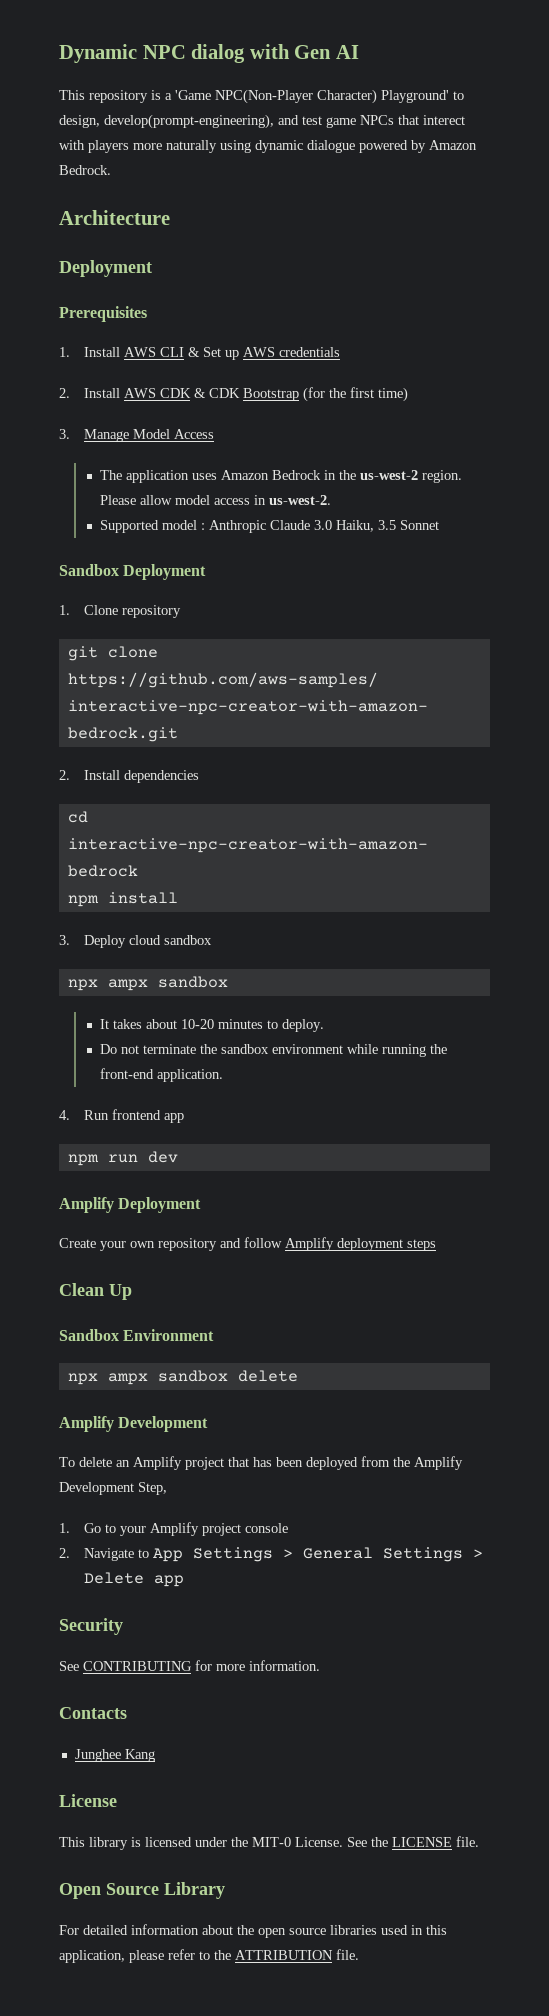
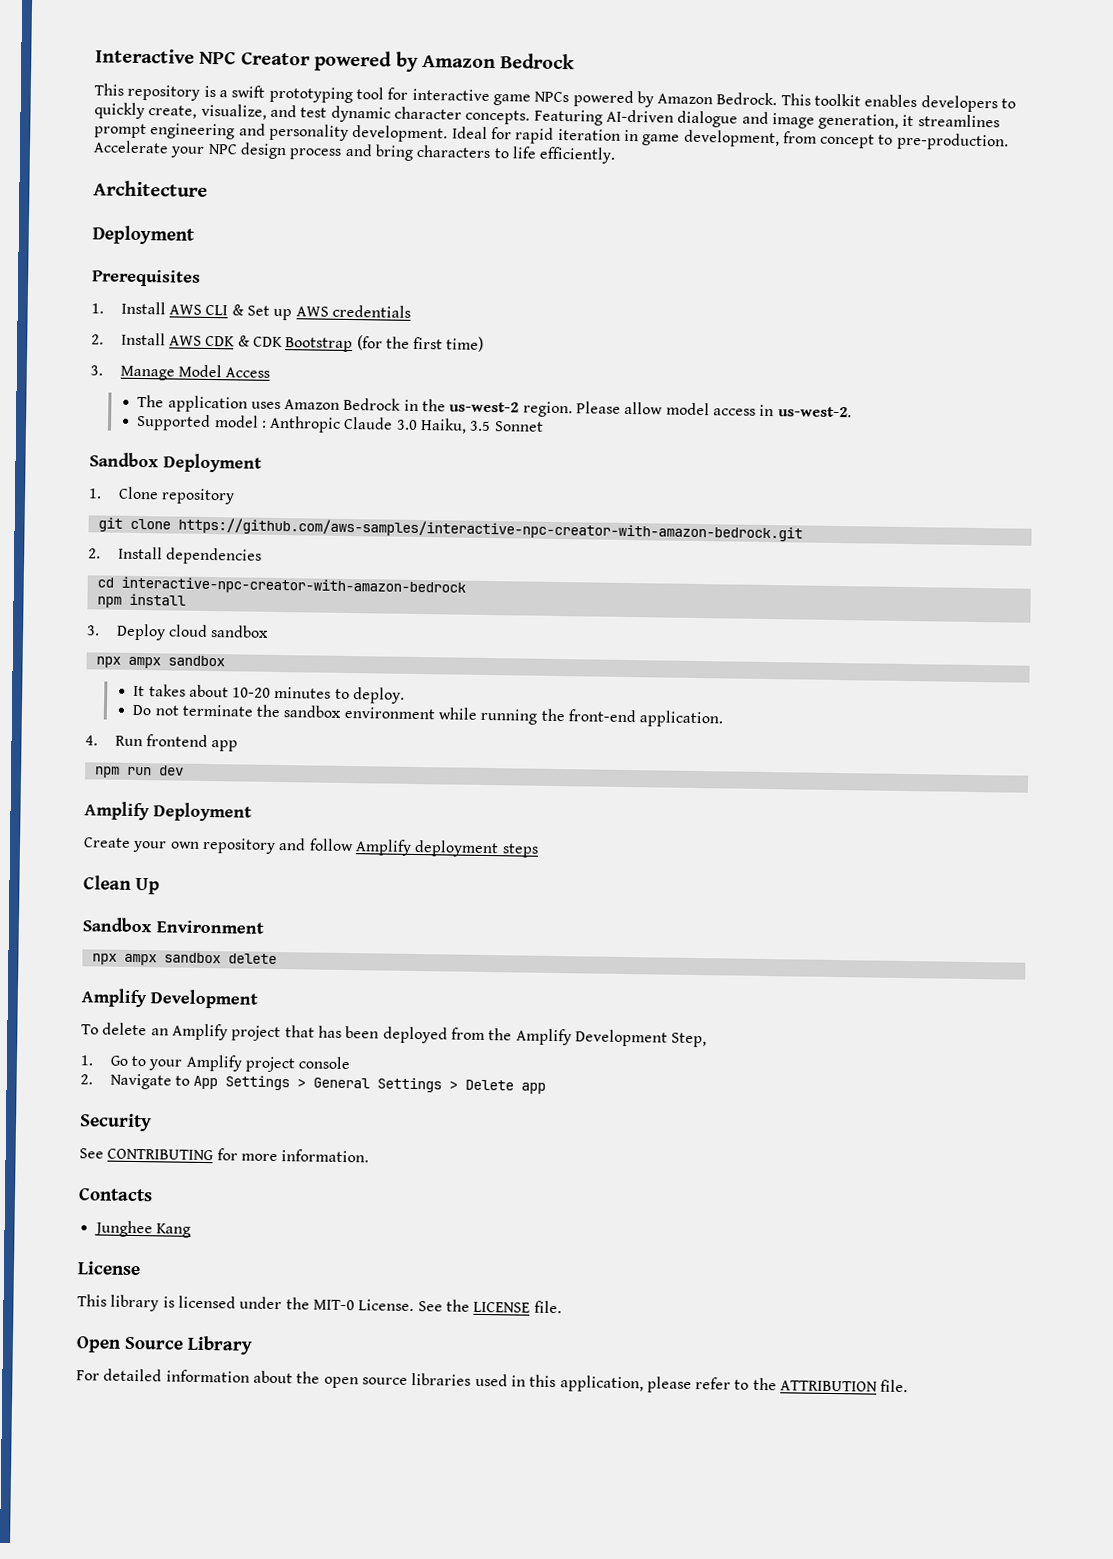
[59,44,359,63] [59,89,464,104] [59,114,465,129] [59,140,477,153] [59,165,111,175] Dynamic NPC dialog with Gen AI // This repository is a 'Game NPC(Non-Player Character) Playground' to design, develop(prompt-engineering), and test game NPCs that interect with players more naturally using dynamic dialogue powered by Amazon Bedrock. -> [95,48,576,72] [94,83,1017,113] [94,102,1000,130] [94,123,1009,151] [93,140,617,164] Interactive NPC Creator powered by Amazon Bedrock // This repository is a swift prototyping tool for interactive game NPCs powered by Amazon Bedrock. This toolkit enables developers to quickly create, visualize, and test dynamic character concepts. Featuring AI-driven dialogue and image generation, it streamlines prompt engineering and personality development. Ideal for rapid iteration in game development, from concept to pre-production. Accelerate your NPC design process and bring characters to life efficiently.

